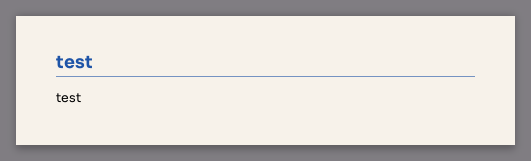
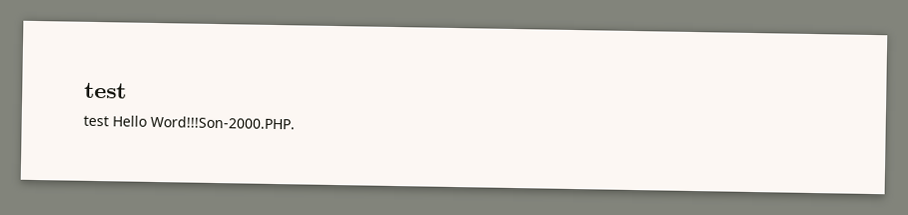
(81, 98) none -> [112,115,295,130] Hello Word!!!Son-2000.PHP.

